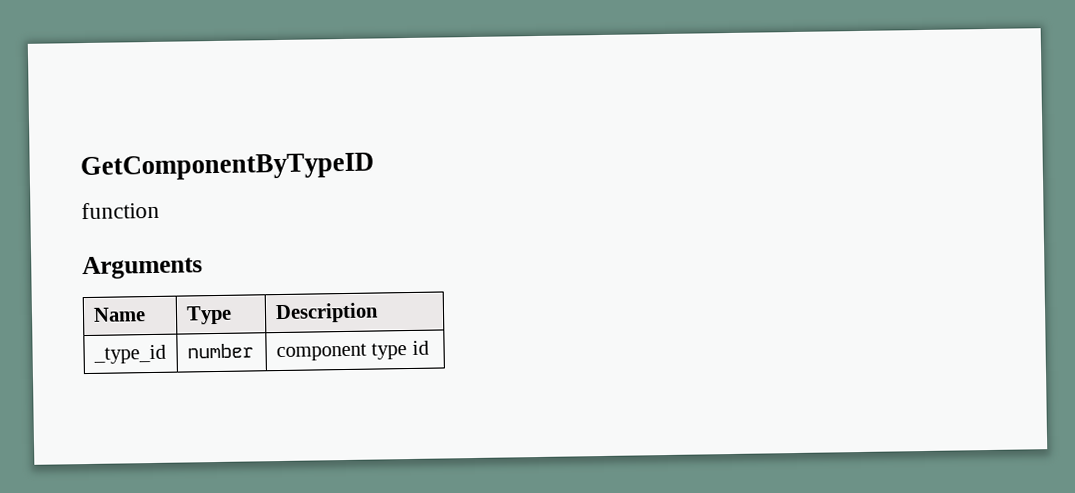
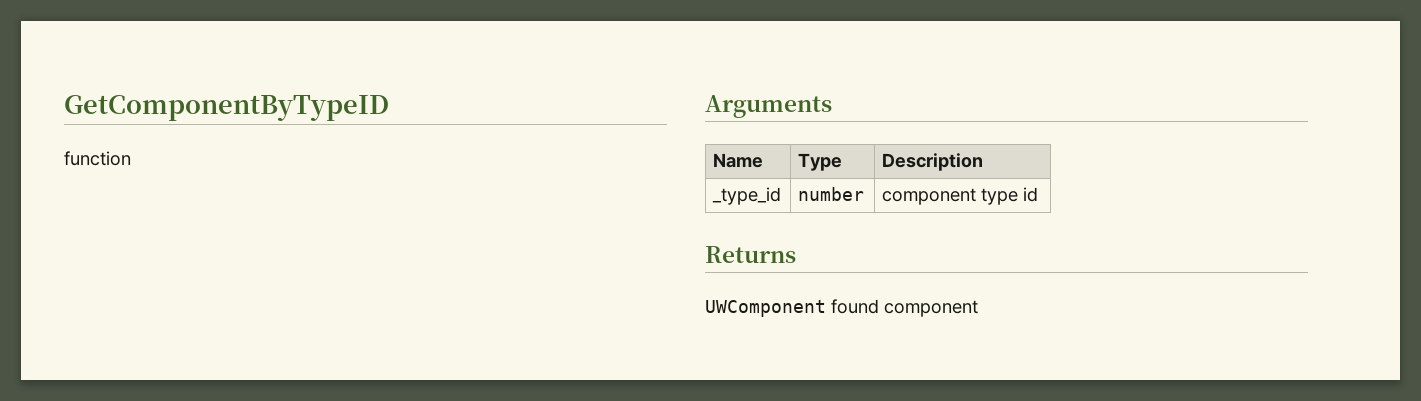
(429, 347) none -> [705,246,796,263] [705,299,978,317] // Returns // UWComponent found component

